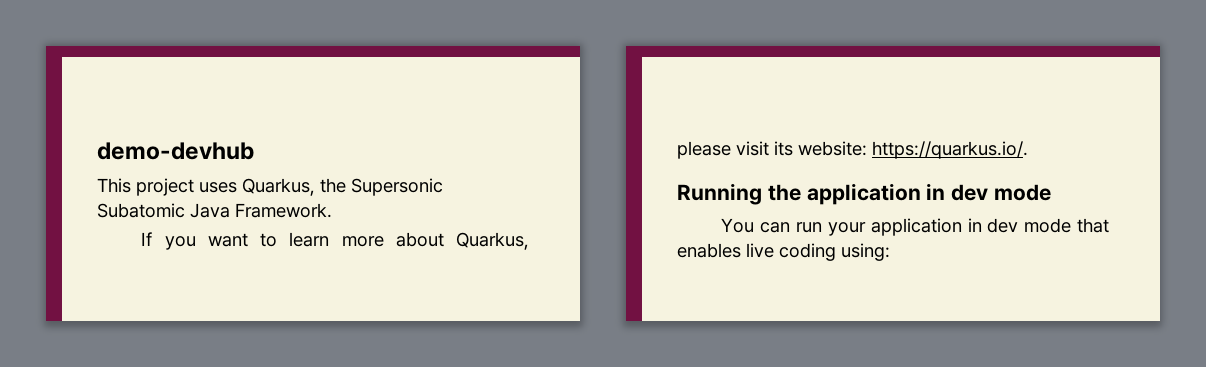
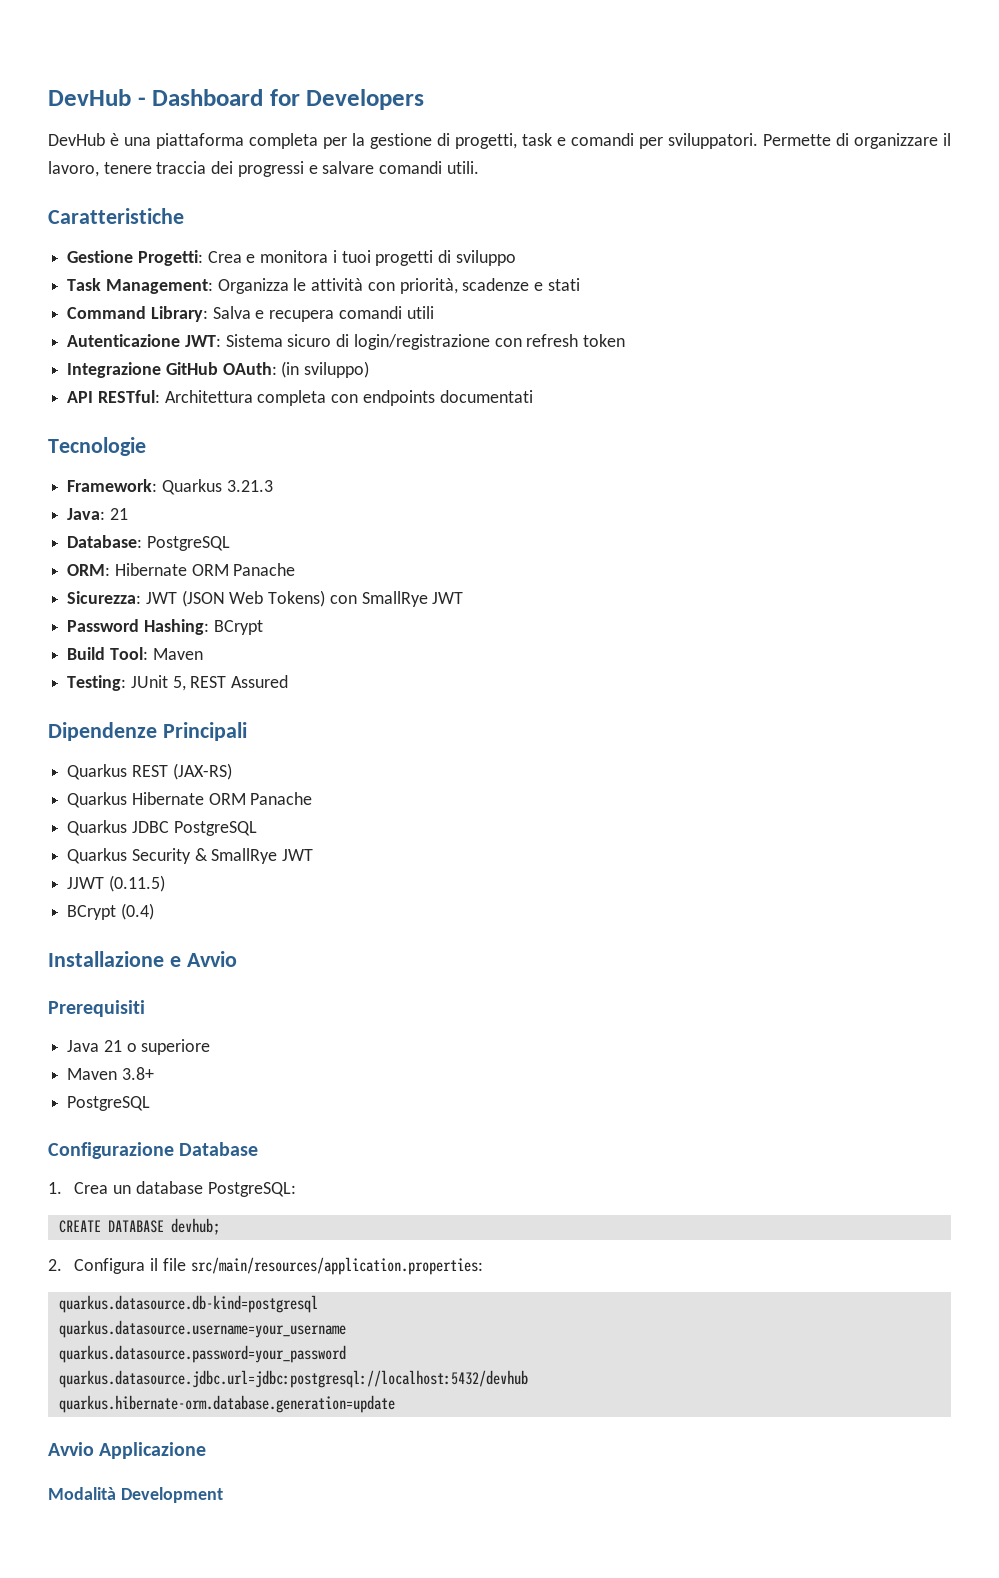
[97,142,254,160] [97,178,443,196] [97,203,332,218] [141,232,529,250] [677,141,1028,159] [677,183,1052,205] [721,218,1109,236] [677,243,890,261] demo-devhub // This project uses Quarkus, the Supersonic Subatomic Java Framework. // If you want to learn more about Quarkus, please visit its website: https://quarkus.io/. // Running the application in dev mode // You can run your application in dev mode that enables live coding using: -> [48,89,425,110] [48,133,951,149] [48,161,479,177] [48,208,184,224] [67,250,516,266] [67,278,580,294] [67,306,434,322] [67,334,626,350] [67,361,370,378] [67,390,533,406] [48,437,146,456] [67,479,273,495] [67,508,128,520] [67,535,230,551] [67,563,296,576] [67,590,464,607] [67,619,263,635] [67,647,203,660] [67,675,289,691] [48,722,247,741] [67,763,232,780] [67,792,313,808] [67,820,257,836] [67,848,314,864] [67,875,165,892] [67,903,154,920] [48,951,237,967] [48,1000,145,1017] [67,1039,211,1055] [67,1067,154,1080] [67,1096,151,1111] [48,1142,259,1159] [48,1181,296,1197] [58,1218,220,1235] [48,1257,483,1275] [58,1295,318,1313] [58,1320,346,1338] [58,1345,346,1363] [58,1370,528,1388] [58,1395,395,1413] [48,1442,207,1459] [48,1487,223,1503] DevHub - Dashboard for Developers // DevHub è una piattaforma completa per la gestione di progetti, task e comandi per sviluppatori. Permette di organizzare il lavoro, tenere traccia dei progressi e salvare comandi utili. // Caratteristiche // Gestione Progetti: Crea e monitora i tuoi progetti di sviluppo // Task Management: Organizza le attività con priorità, scadenze e stati // Command Library: Salva e recupera comandi utili // Autenticazione JWT: Sistema sicuro di login/registrazione con refresh token // Integrazione GitHub OAuth: (in sviluppo) // API RESTful: Architettura completa con endpoints documentati // Tecnologie // Framework: Quarkus 3.21.3 // Java: 21 // Database: PostgreSQL // ORM: Hibernate ORM Panache // Sicurezza: JWT (JSON Web Tokens) con SmallRye JWT // Password Hashing: BCrypt // Build Tool: Maven // Testing: JUnit 5, REST Assured // Dipendenze Principali // Quarkus REST (JAX-RS) // Quarkus Hibernate ORM Panache // Quarkus JDBC PostgreSQL // Quarkus Security & SmallRye JWT // JJWT (0.11.5) // BCrypt (0.4) // Installazione e Avvio // Prerequisiti // Java 21 o superiore // Maven 3.8+ // PostgreSQL // Configurazione Database // 1. Crea un database PostgreSQL: // CREATE DATABASE devhub; // 2. Configura il file src/main/resources/application.properties: // quarkus.datasource.db-kind=postgresql // quarkus.datasource.username=your_username // quarkus.datasource.password=your_password // quarkus.datasource.jdbc.url=jdbc:postgresql://localhost:5432/devhub // quarkus.hibernate-orm.database.generation=update // Avvio Applicazione // Modalità Development

